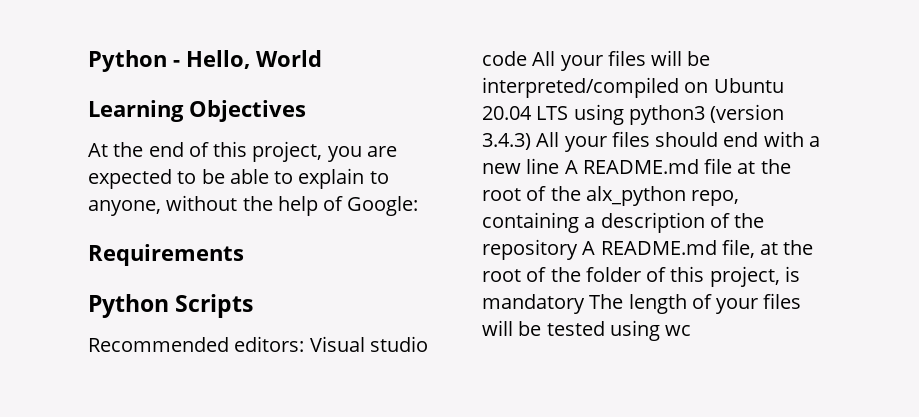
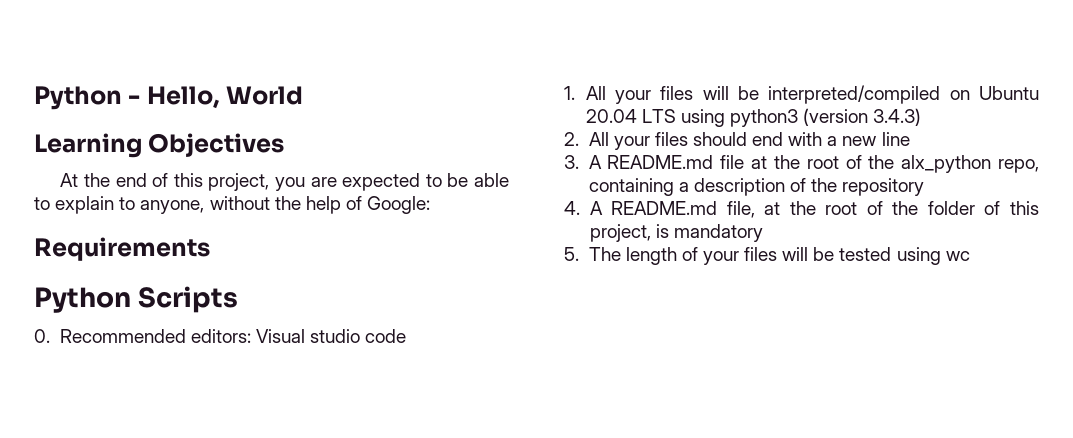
(254, 306) none -> [34,329,50,343] 0.
(527, 58) none -> [564,86,575,100] // 1.
(531, 141) none -> [564,132,579,146] // 2.
(560, 166) none -> [564,155,579,169] // 3.
(578, 249) none -> [564,201,580,215] // 4.
(585, 304) none -> [564,247,579,261] // 5.

